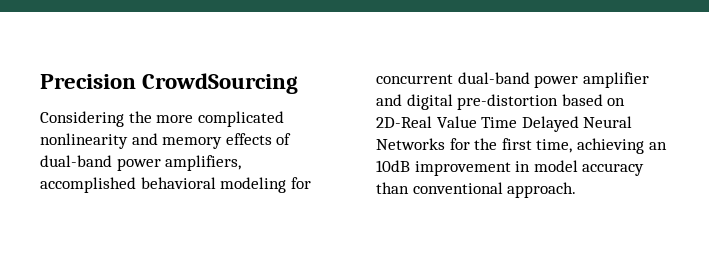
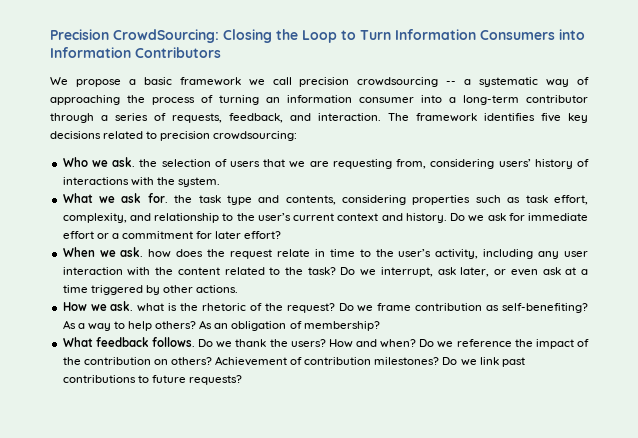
[142,73,299,94] [40,111,284,127] [40,133,292,149] [40,155,242,171] [40,177,311,193] [376,72,649,88] [376,94,626,110] [376,116,633,132] [376,138,667,154] [376,160,645,176] [376,182,577,198] CrowdSourcing // Considering the more complicated nonlinearity and memory effects of dual-band power amplifiers, accomplished behavioral modeling for concurrent dual-band power amplifier and digital pre-distortion based on 2D-Real Value Time Delayed Neural Networks for the first time, achieving an 10dB improvement in model accuracy than conventional approach. -> [113,29,585,43] [50,47,221,58] [50,77,589,87] [50,95,588,105] [50,113,588,123] [50,131,298,141] [62,157,590,169] [62,177,220,187] [62,193,589,205] [62,213,588,223] [62,231,282,239] [62,247,589,259] [62,267,589,277] [62,285,239,295] [62,301,588,313] [62,320,380,331] [62,337,590,349] [62,356,525,367] [62,375,242,385] CrowdSourcing: Closing the Loop to Turn Information Consumers into Information Contributors // We propose a basic framework we call precision crowdsourcing -- a systematic way of approaching the process of turning an information consumer into a long-term contributor through a series of requests, feedback, and interaction. The framework identifies five key decisions related to precision crowdsourcing: // Who we ask. the selection of users that we are requesting from, considering users’ history of interactions with the system. // What we ask for. the task type and contents, considering properties such as task effort, complexity, and relationship to the user’s current context and history. Do we ask for immediate effort or a commitment for later effort? // When we ask. how does the request relate in time to the user’s activity, including any user interaction with the content related to the task? Do we interrupt, ask later, or even ask at a time triggered by other actions. // How we ask. what is the rhetoric of the request? Do we frame contribution as self-benefiting? As a way to help others? As an obligation of membership? // What feedback follows. Do we thank the users? How and when? Do we reference the impact of the contribution on others? Achievement of contribution milestones? Do we link past contributions to future requests?

